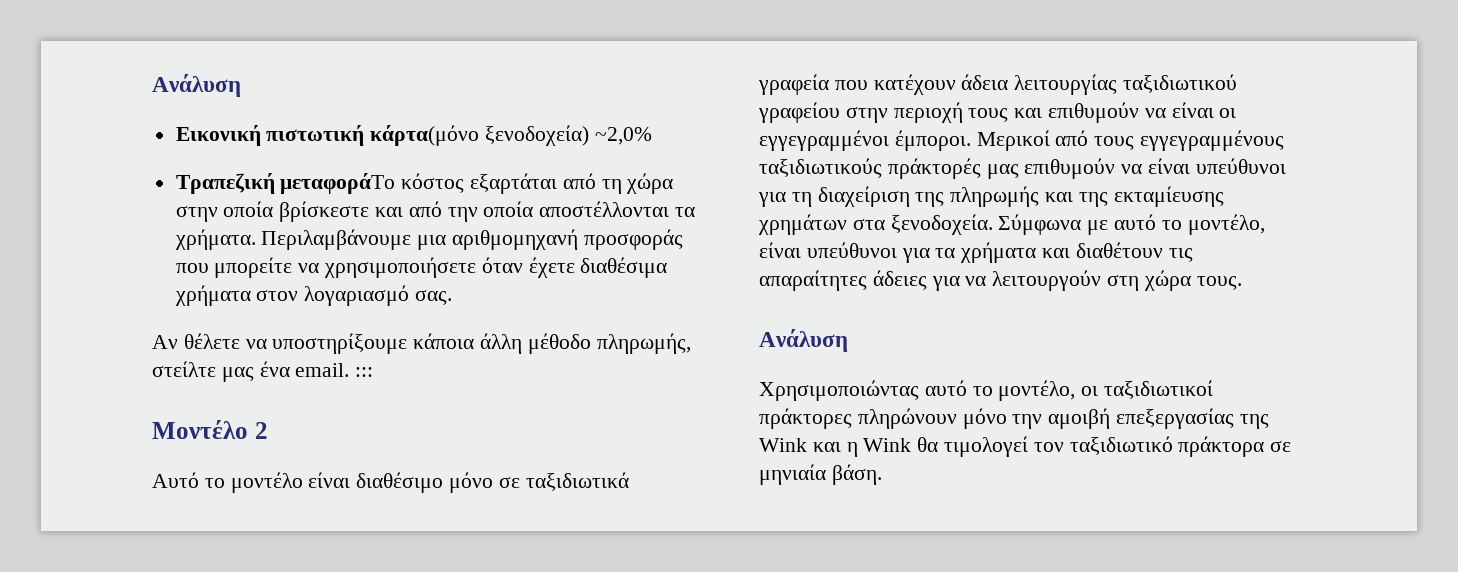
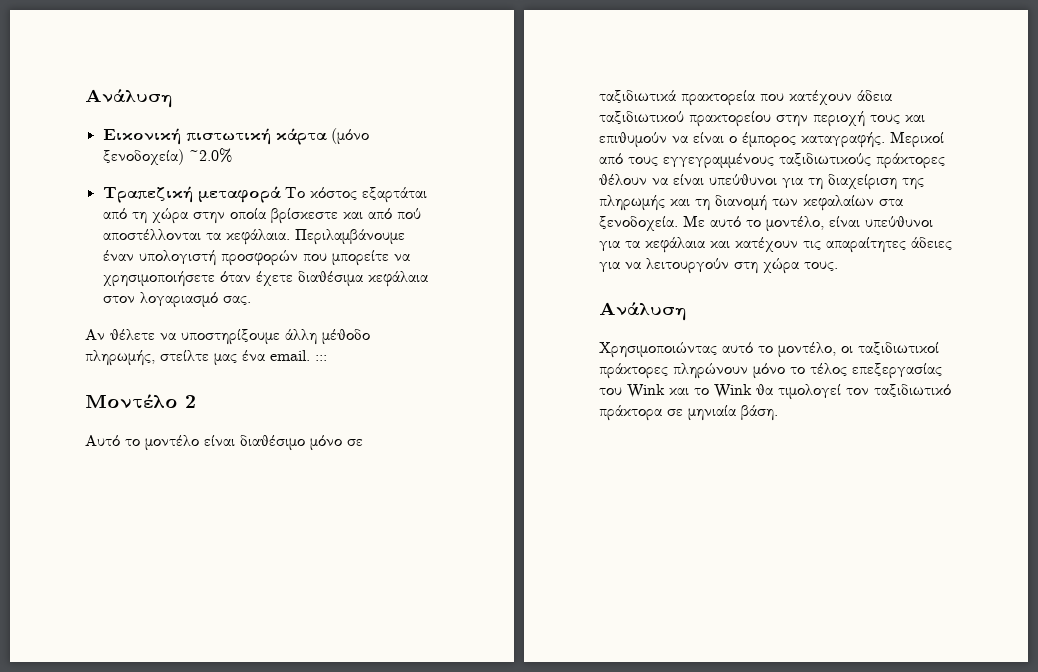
[370,125,652,146] κάρτα(μόνο ξενοδοχεία) ~2,0% -> [275,128,369,145] [102,148,232,165] κάρτα (μόνο ξενοδοχεία) ~2.0%
[280,173,396,194] μεταφοράΤο -> [197,186,305,203] μεταφορά Το
[447,201,696,222] [174,229,683,250] την οποία αποστέλλονται τα χρήματα. Περιλαμβάνουμε μια αριθμομηχανή προσφοράς -> [396,208,421,219] [102,229,405,245] [102,250,298,266] πού αποστέλλονται τα κεφάλαια. Περιλαμβάνουμε έναν υπολογιστή προσφορών
[174,285,251,306] χρήματα -> [367,271,428,287] κεφάλαια
[413,333,475,349] κάποια -> (280, 337) none
[758,74,829,95] γραφεία -> [681,90,755,106] πρακτορεία
[1014,74,1238,95] [758,102,840,123] λειτουργίας ταξιδιωτικού γραφείου -> [599,111,771,127] ταξιδιωτικού πρακτορείου
[1219,108,1237,118] [759,130,971,151] οι εγγεγραμμένοι έμποροι. -> [729,132,885,148] ο έμπορος καταγραφής.
[887,158,1116,179] πράκτορές μας επιθυμούν -> [876,153,945,169] [599,174,647,185] πράκτορες θέλουν
[1078,186,1224,207] [758,214,1109,235] της εκταμίευσης χρημάτων στα ξενοδοχεία. Σύμφωνα με -> [695,195,903,211] [599,215,705,231] τη διανομή των κεφαλαίων στα ξενοδοχεία. Με
[960,242,1163,263] χρήματα και διαθέτουν -> [645,237,798,253] κεφάλαια και κατέχουν
[1012,408,1269,429] την αμοιβή επεξεργασίας της -> [790,363,942,379] [599,387,622,395] το τέλος επεξεργασίας του
[846,442,858,457] η -> [694,387,709,395] το

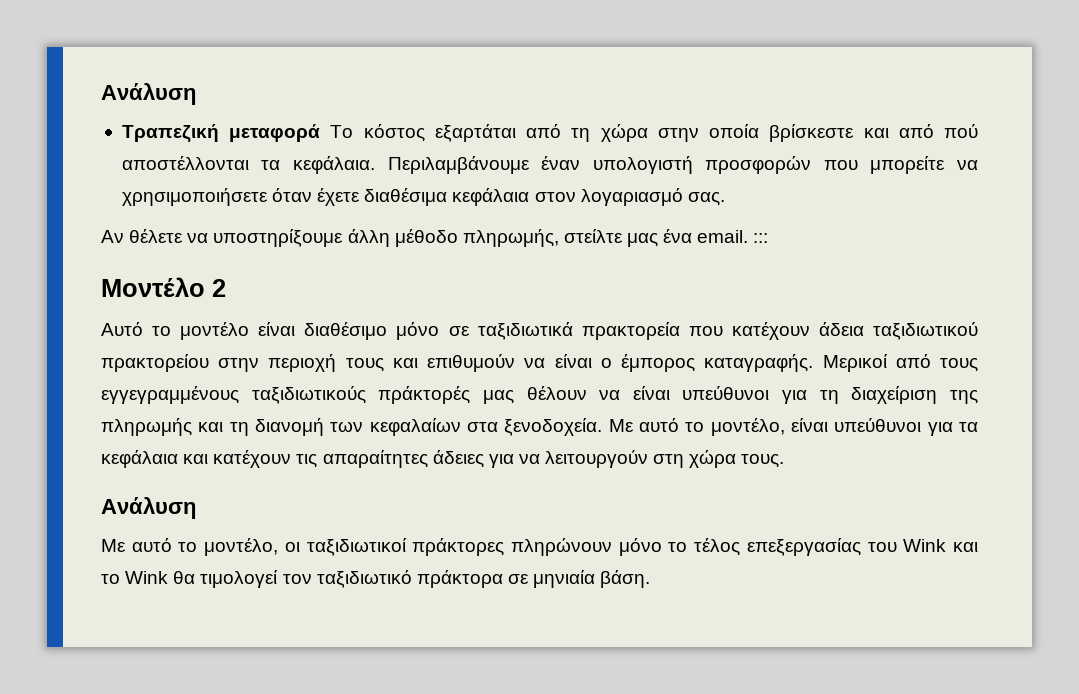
[85,89,172,108] [102,128,369,145] [102,148,232,165] Ανάλυση // Εικονική πιστωτική κάρτα (μόνο ξενοδοχεία) ~2.0% -> [101,83,196,105] Ανάλυση
[876,153,945,169] πράκτορες -> [378,386,514,404] πράκτορές μας
[599,342,717,358] Χρησιμοποιώντας -> [101,539,126,552] Με

